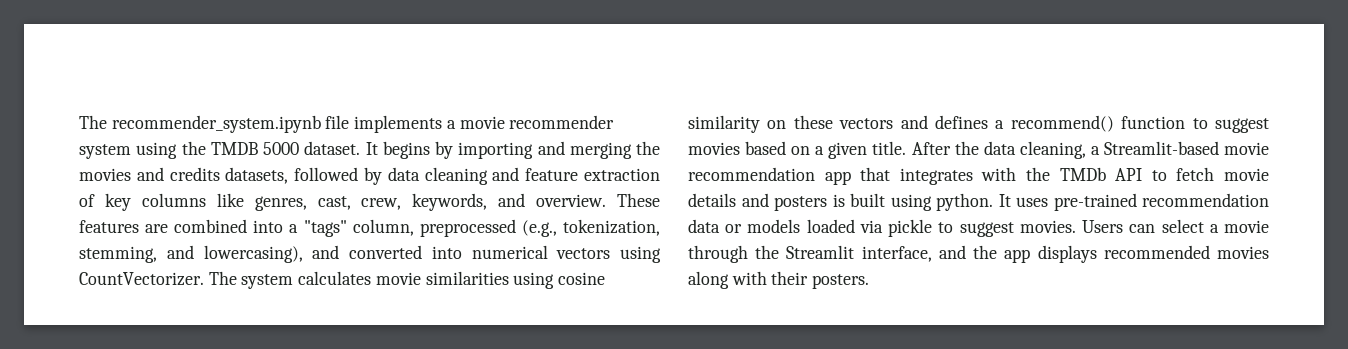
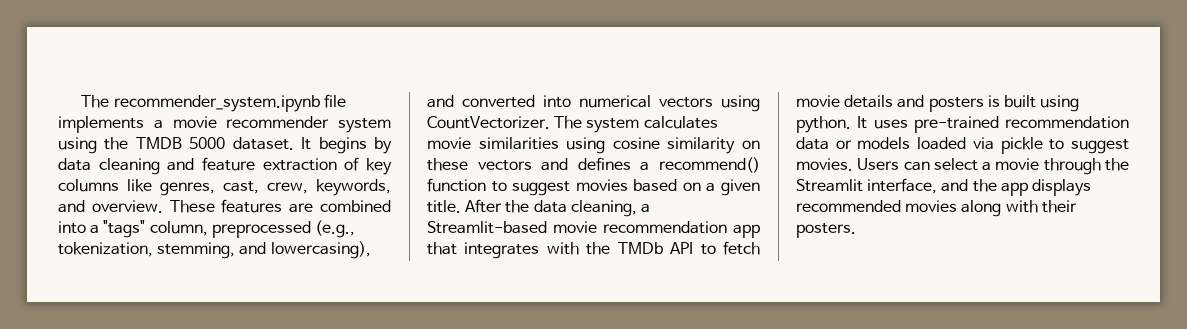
[458,141,660,159] [79,167,383,185] importing and merging the movies and credits datasets, followed by -> (392, 145) none

